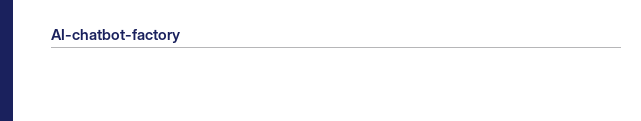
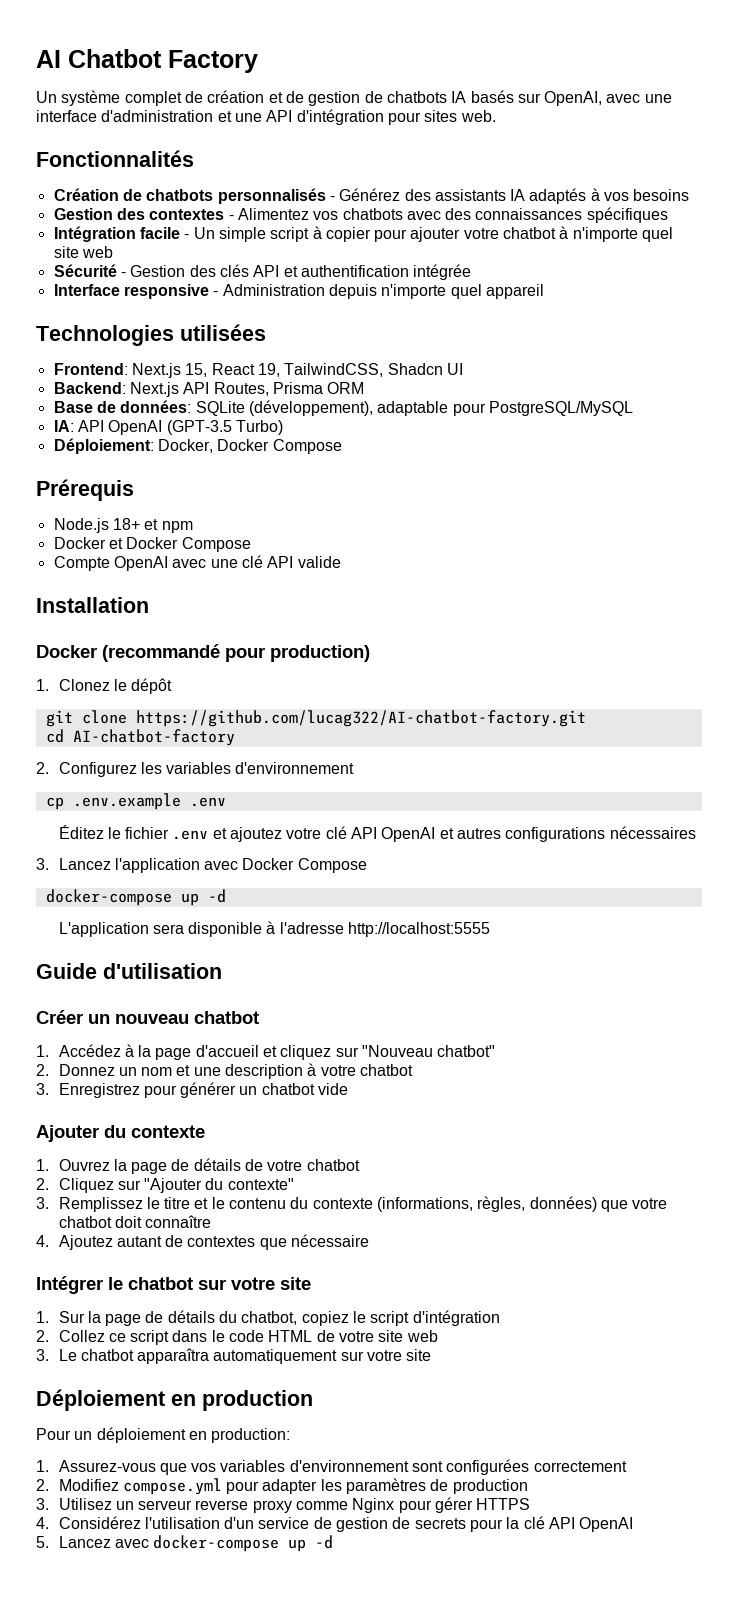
[51,29,180,43] AI-chatbot-factory -> [36,49,258,73] [36,90,672,106] [36,109,496,125] [36,150,194,167] [53,188,690,204] [53,207,668,223] [53,226,674,242] [53,246,113,258] [53,264,472,280] [53,284,544,299] [36,324,266,346] [53,363,463,378] [53,382,365,397] [53,400,633,416] [53,420,283,435] [53,438,342,454] [36,479,134,501] [53,518,193,533] [53,537,251,552] [53,555,341,571] [36,597,149,613] [36,644,370,662] [36,678,173,694] [45,710,586,727] [45,729,235,746] [36,762,355,777] [45,793,226,810] [58,825,696,842] [36,858,367,873] [45,889,226,906] [58,921,491,937] [36,963,222,979] [36,1010,259,1024] [36,1044,496,1060] [36,1063,414,1079] [36,1082,349,1098] [36,1125,205,1142] [36,1158,360,1174] [36,1178,294,1193] [36,1196,668,1212] [58,1215,212,1228] [36,1234,370,1250] [36,1276,311,1294] [36,1310,500,1326] [36,1330,438,1345] [36,1348,432,1364] [36,1389,313,1411] [36,1427,291,1443] [36,1459,627,1475] [36,1478,528,1495] [36,1497,531,1513] [36,1516,634,1532] [36,1535,334,1552] AI Chatbot Factory // Un système complet de création et de gestion de chatbots IA basés sur OpenAI, avec une interface d'administration et une API d'intégration pour sites web. // Fonctionnalités // Création de chatbots personnalisés - Générez des assistants IA adaptés à vos besoins // Gestion des contextes - Alimentez vos chatbots avec des connaissances spécifiques // Intégration facile - Un simple script à copier pour ajouter votre chatbot à n'importe quel site web // Sécurité - Gestion des clés API et authentification intégrée // Interface responsive - Administration depuis n'importe quel appareil // Technologies utilisées // Frontend: Next.js 15, React 19, TailwindCSS, Shadcn UI // Backend: Next.js API Routes, Prisma ORM // Base de données: SQLite (développement), adaptable pour PostgreSQL/MySQL // IA: API OpenAI (GPT-3.5 Turbo) // Déploiement: Docker, Docker Compose // Prérequis // Node.js 18+ et npm // Docker et Docker Compose // Compte OpenAI avec une clé API valide // Installation // Docker (recommandé pour production) // 1. Clonez le dépôt // git clone https://github.com/lucag322/AI-chatbot-factory.git // cd AI-chatbot-factory // 2. Configurez les variables d'environnement // cp .env.example .env // Éditez le fichier .env et ajoutez votre clé API OpenAI et autres configurations nécessaires // 3. Lancez l'application avec Docker Compose // docker-compose up -d // L'application sera disponible à l'adresse http://localhost:5555 // Guide d'utilisation // Créer un nouveau chatbot // 1. Accédez à la page d'accueil et cliquez sur "Nouveau chatbot" // 2. Donnez un nom et une description à votre chatbot // 3. Enregistrez pour générer un chatbot vide // Ajouter du contexte // 1. Ouvrez la page de détails de votre chatbot // 2. Cliquez sur "Ajouter du contexte" // 3. Remplissez le titre et le contenu du contexte (informations, règles, données) que votre chatbot doit connaître // 4. Ajoutez autant de contextes que nécessaire // Intégrer le chatbot sur votre site // 1. Sur la page de détails du chatbot, copiez le script d'intégration // 2. Collez ce script dans le code HTML de votre site web // 3. Le chatbot apparaîtra automatiquement sur votre site // Déploiement en production // Pour un déploiement en production: // 1. Assurez-vous que vos variables d'environnement sont configurées correctement // 2. Modifiez compose.yml pour adapter les paramètres de production // 3. Utilisez un serveur reverse proxy comme Nginx pour gérer HTTPS // 4. Considérez l'utilisation d'un service de gestion de secrets pour la clé API OpenAI // 5. Lancez avec docker-compose up -d

